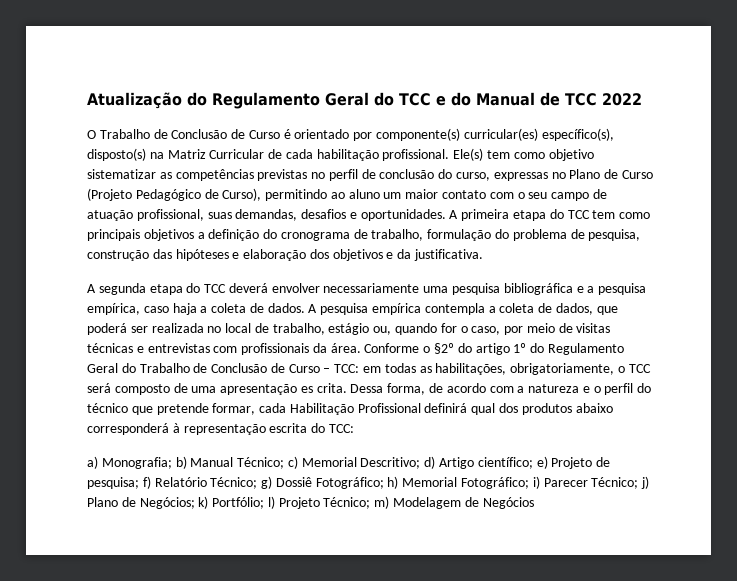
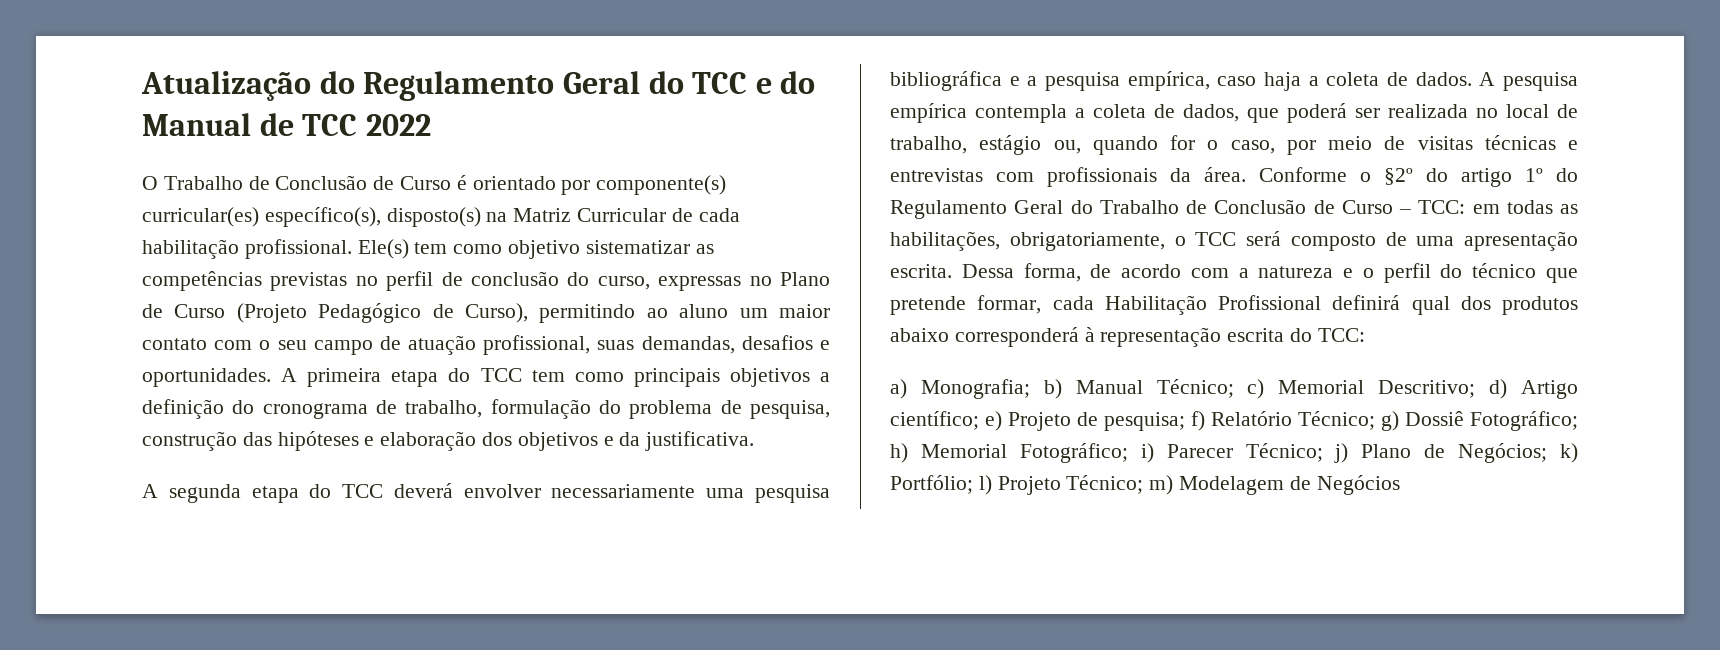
[300,383,347,393] es crita. -> [890,264,952,278] escrita.

